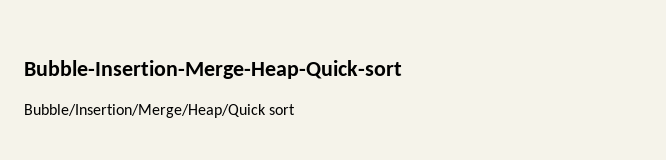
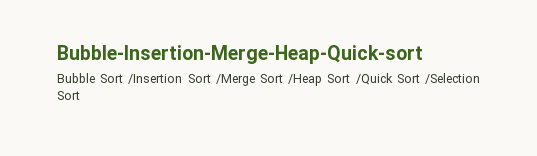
[24,104,296,118] Bubble/Insertion/Merge/Heap/Quick sort -> [57,73,480,86] [57,91,80,100] Bubble Sort /Insertion Sort /Merge Sort /Heap Sort /Quick Sort /Selection Sort

